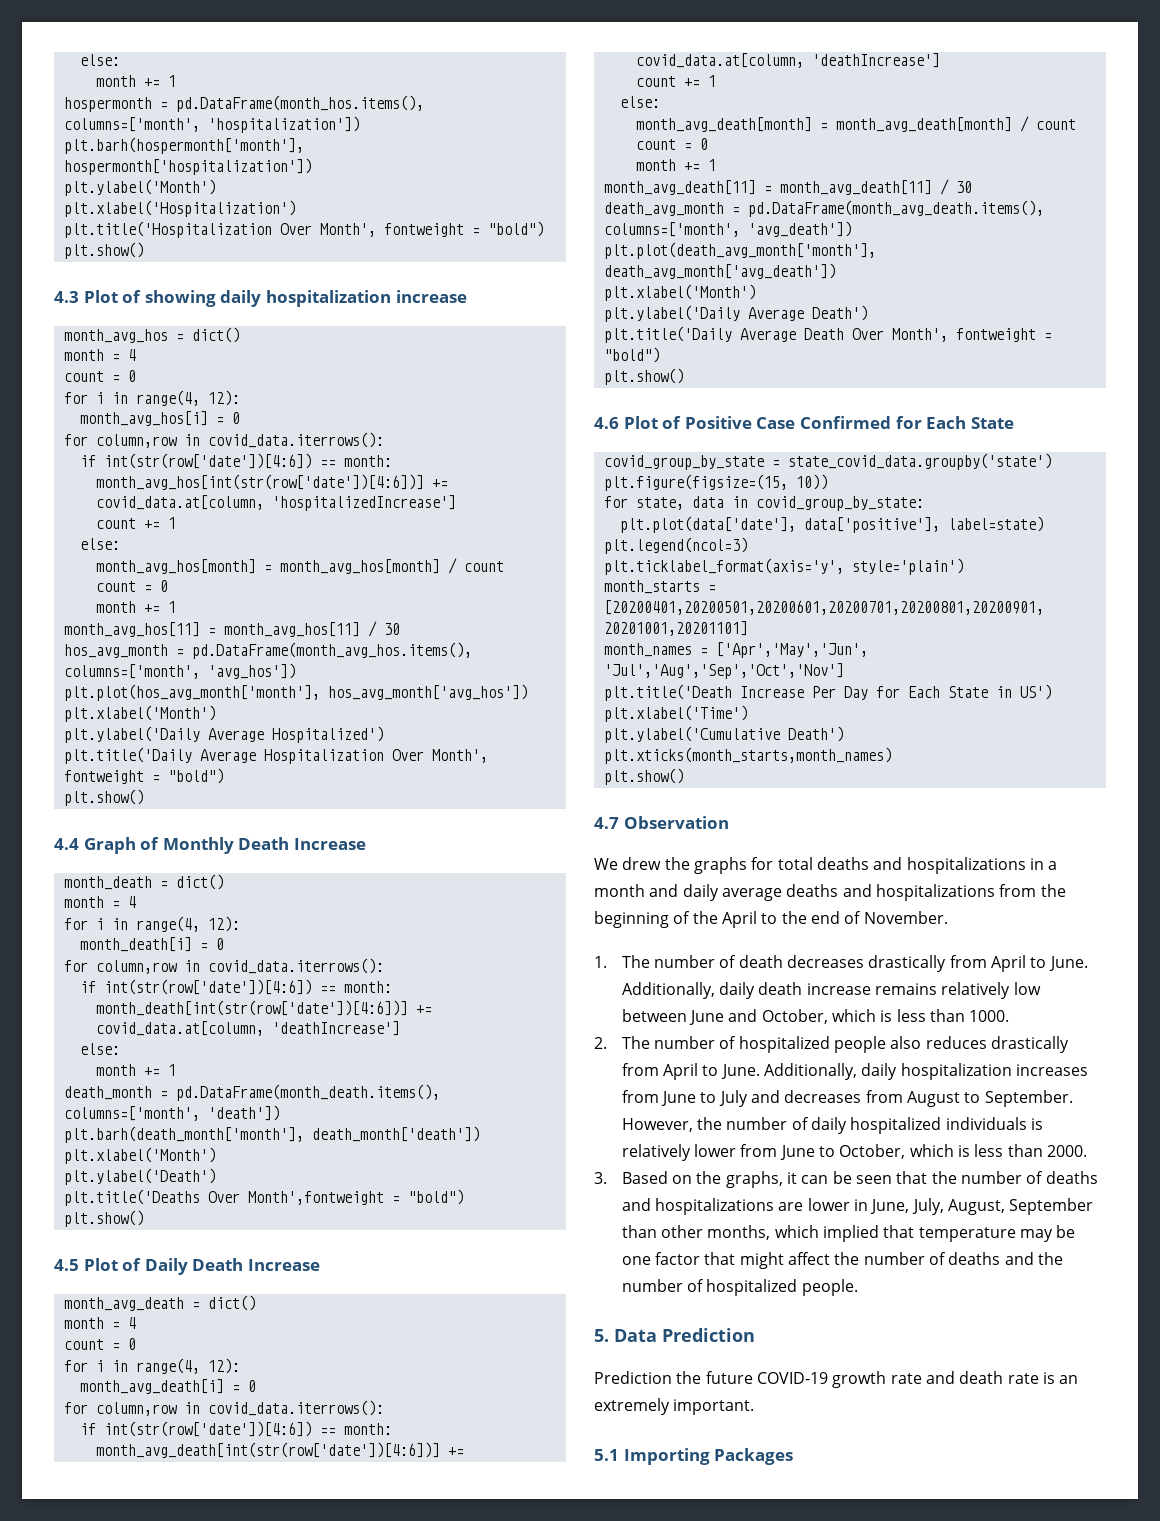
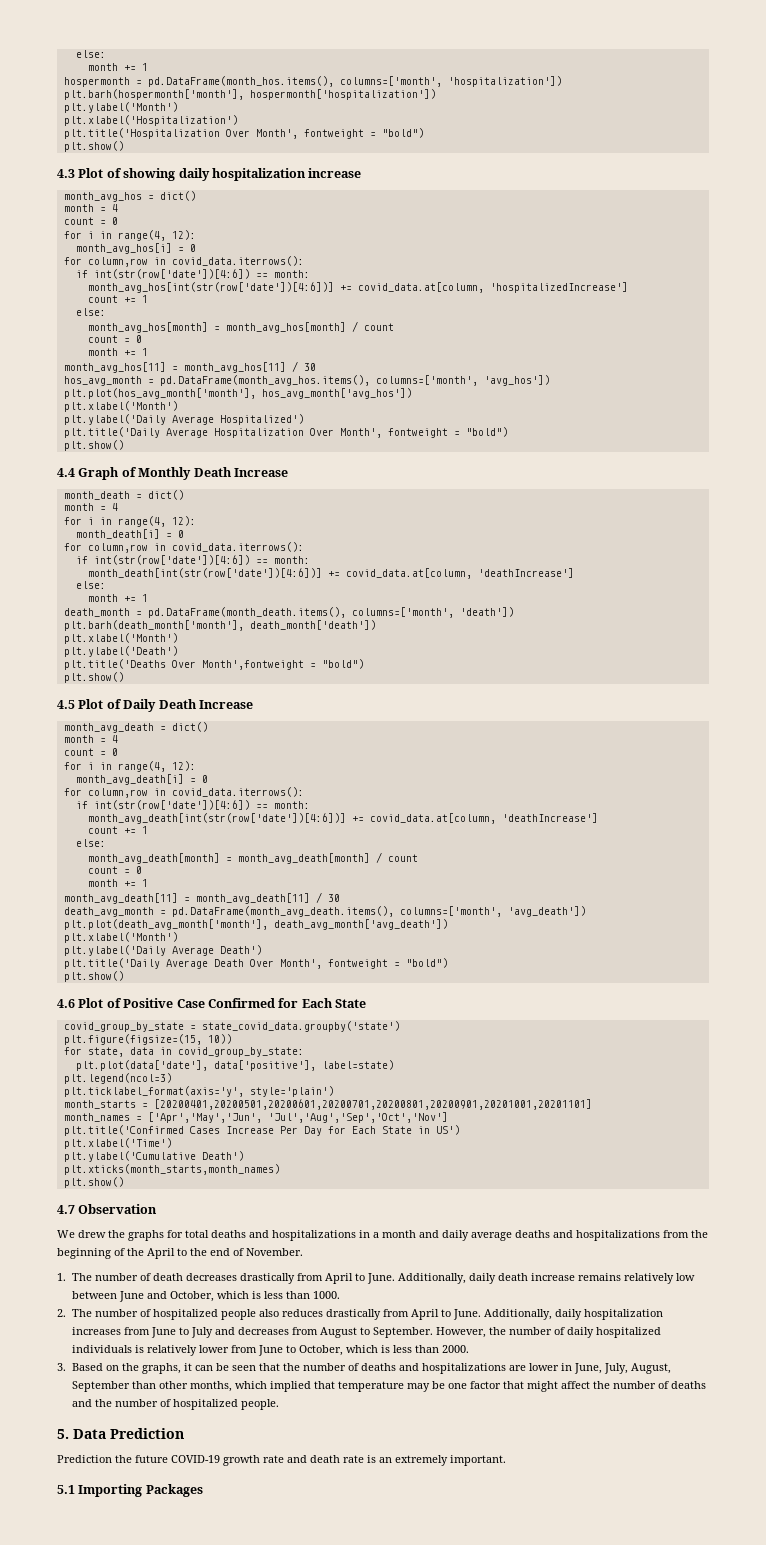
[603,684,732,701] plt.title('Death -> [63,1125,220,1136] plt.title('Confirmed Cases

